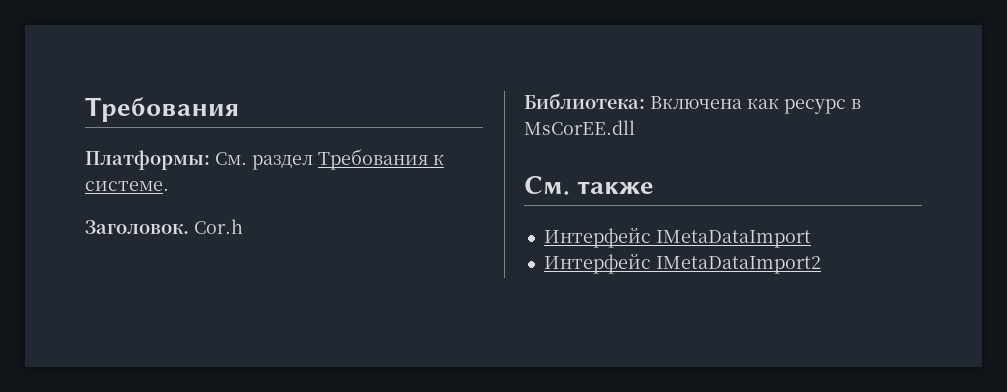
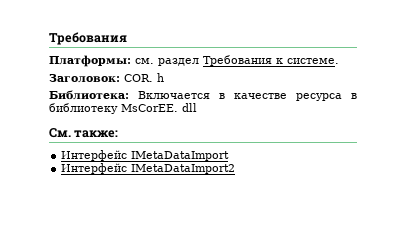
[215,152,247,165] См. -> [135,58,154,64] см.
[85,219,243,234] [524,93,861,114] [524,120,635,135] [524,176,655,195] Заголовок. Cor.h // Библиотека: Включена как ресурс в MsCorEE.dll // См. также -> [49,73,164,83] [49,90,357,101] [49,103,197,114] [49,128,119,138] Заголовок: COR. h // Библиотека: Включается в качестве ресурса в библиотеку MsCorEE. dll // См. также:

